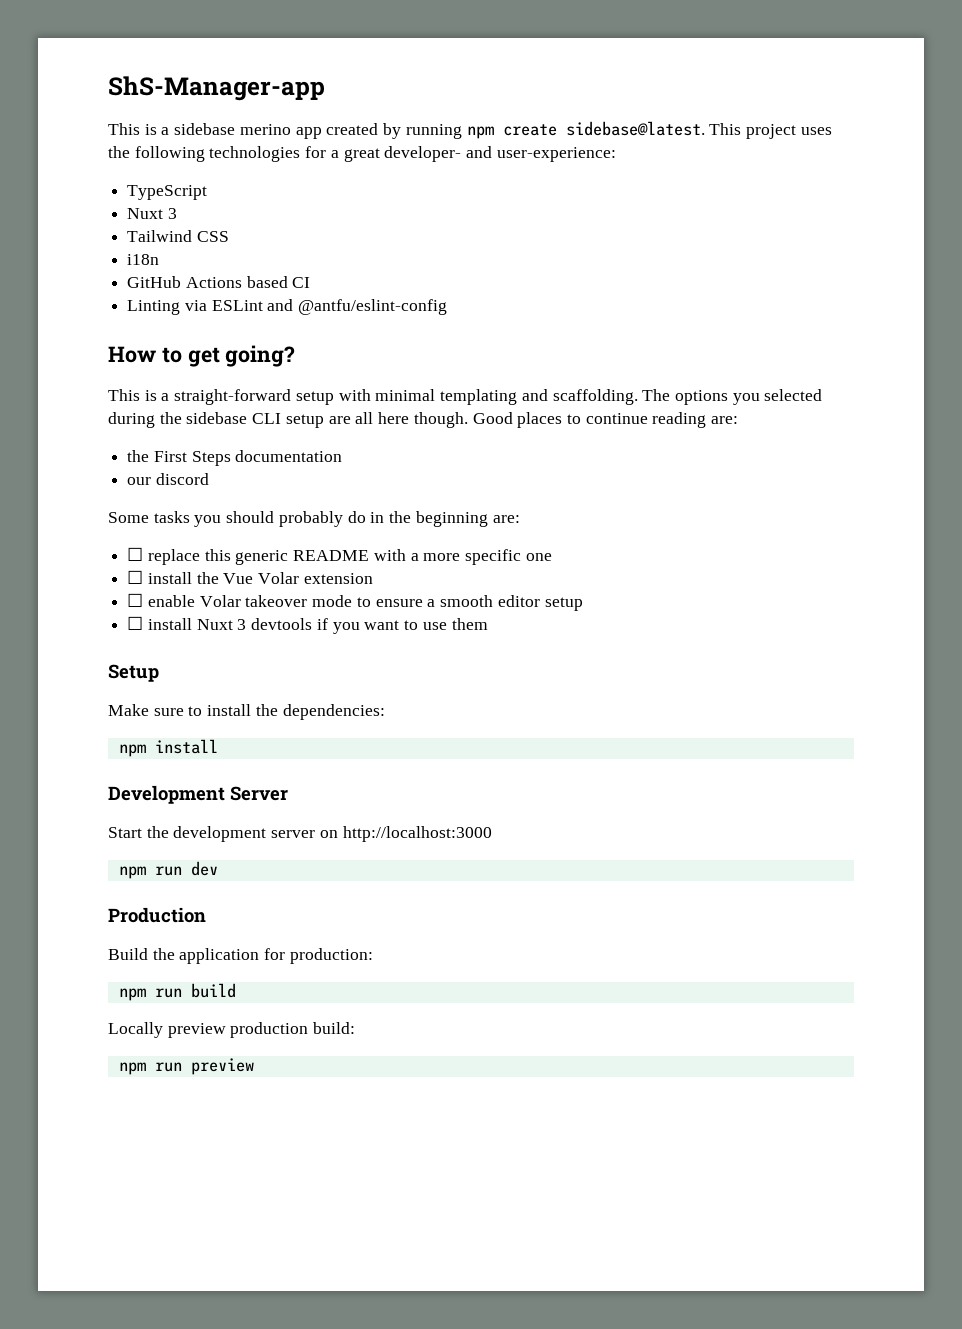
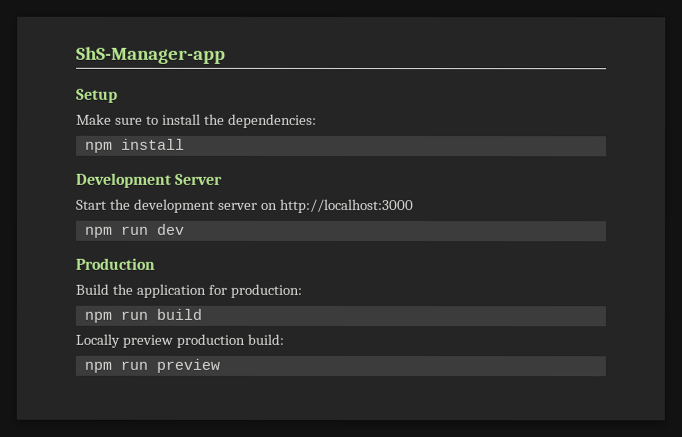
[108,121,832,139] [108,146,616,162] [127,185,208,200] [127,208,177,219] [127,230,229,242] [127,254,160,265] [127,276,311,288] [127,299,448,315] [108,345,296,367] [108,389,823,405] [108,412,739,428] [127,450,343,466] [127,473,209,485] [108,511,520,527] [127,547,552,565] [127,570,373,584] [127,593,583,611] [127,616,488,634] // This is a sidebase merino app created by running npm create sidebase@latest. This project uses the following technologies for a great developer- and user-experience: // TypeScript // Nuxt 3 // Tailwind CSS // i18n // GitHub Actions based CI // Linting via ESLint and @antfu/eslint-config // How to get going? // This is a straight-forward setup with minimal templating and scaffolding. The options you selected during the sidebase CLI setup are all here though. Good places to continue reading are: // the First Steps documentation // our discord // Some tasks you should probably do in the beginning are: // ☐ replace this generic README with a more specific one // ☐ install the Vue Volar extension // ☐ enable Volar takeover mode to ensure a smooth editor setup // ☐ install Nuxt 3 devtools if you want to use them -> (226, 55) none

